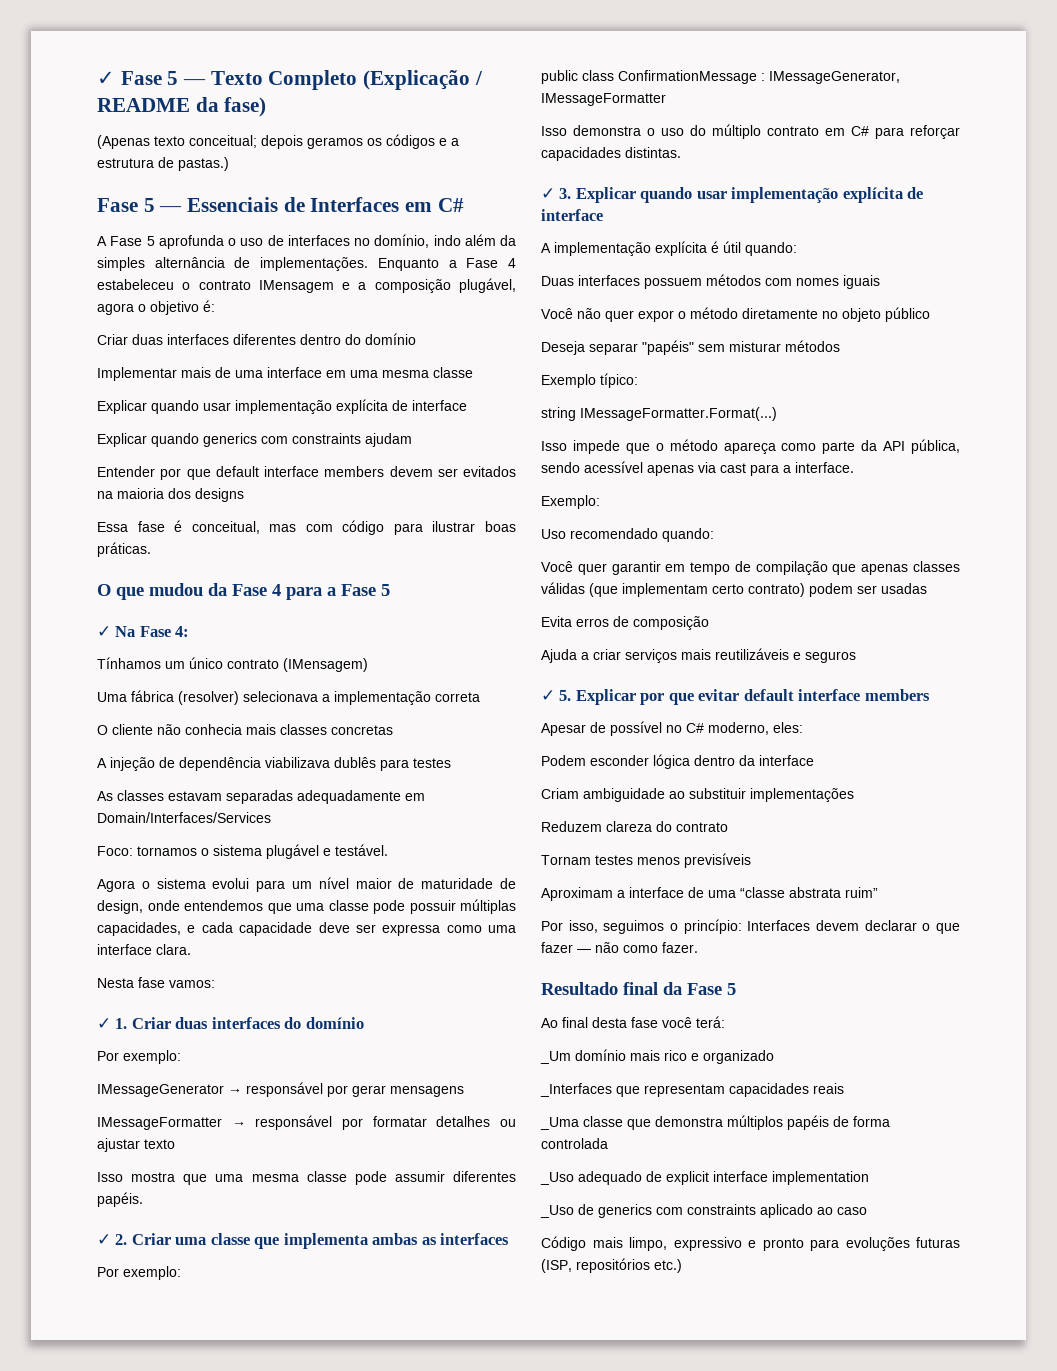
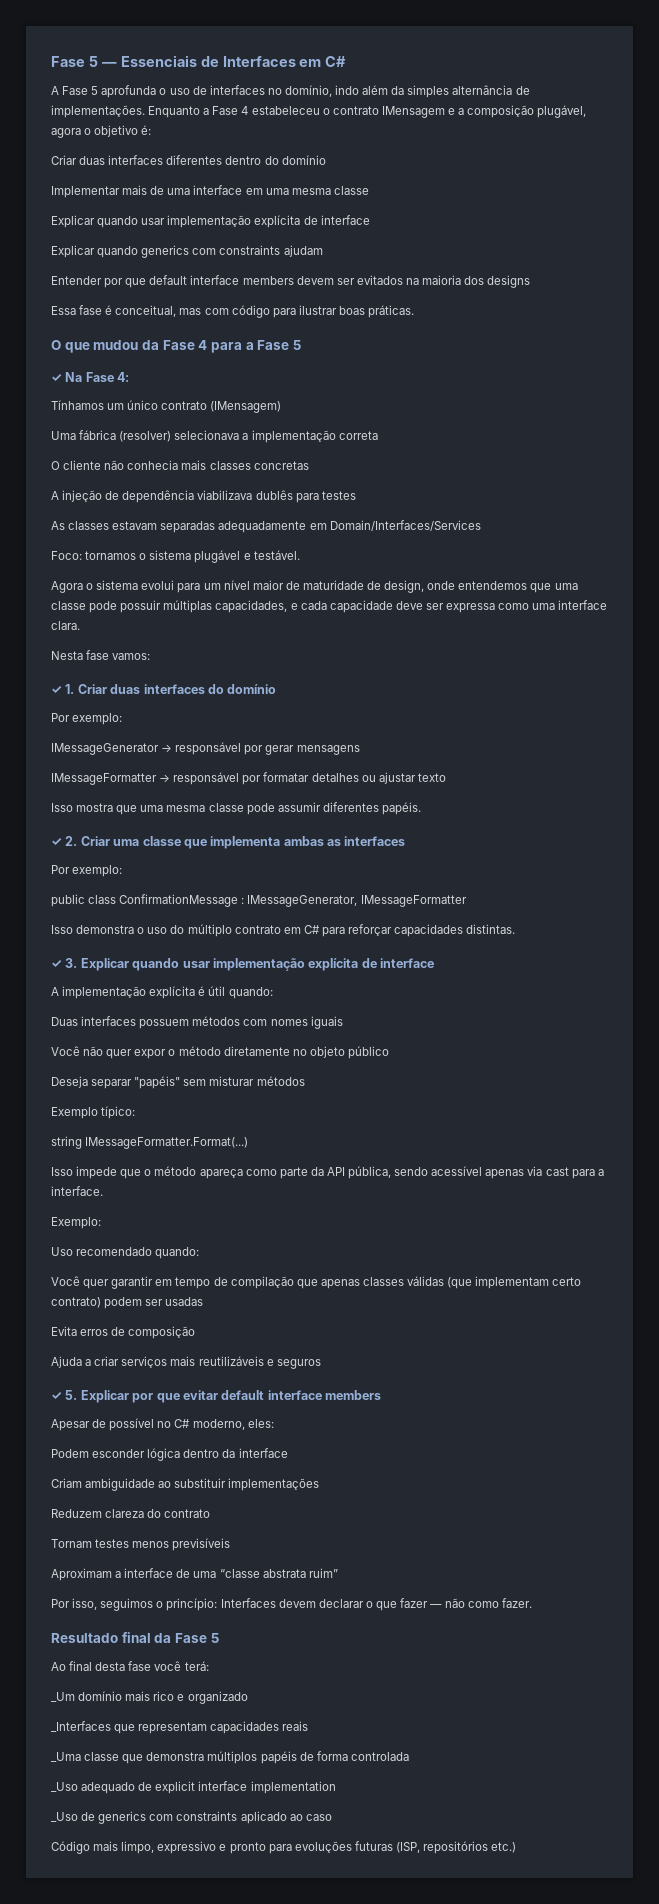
[97,70,483,90] [97,97,267,117] [97,134,459,149] [97,157,229,171] ✓ Fase 5 — Texto Completo (Explicação / README da fase) // (Apenas texto conceitual; depois geramos os códigos e a estrutura de pastas.) // -> (51, 61) none

